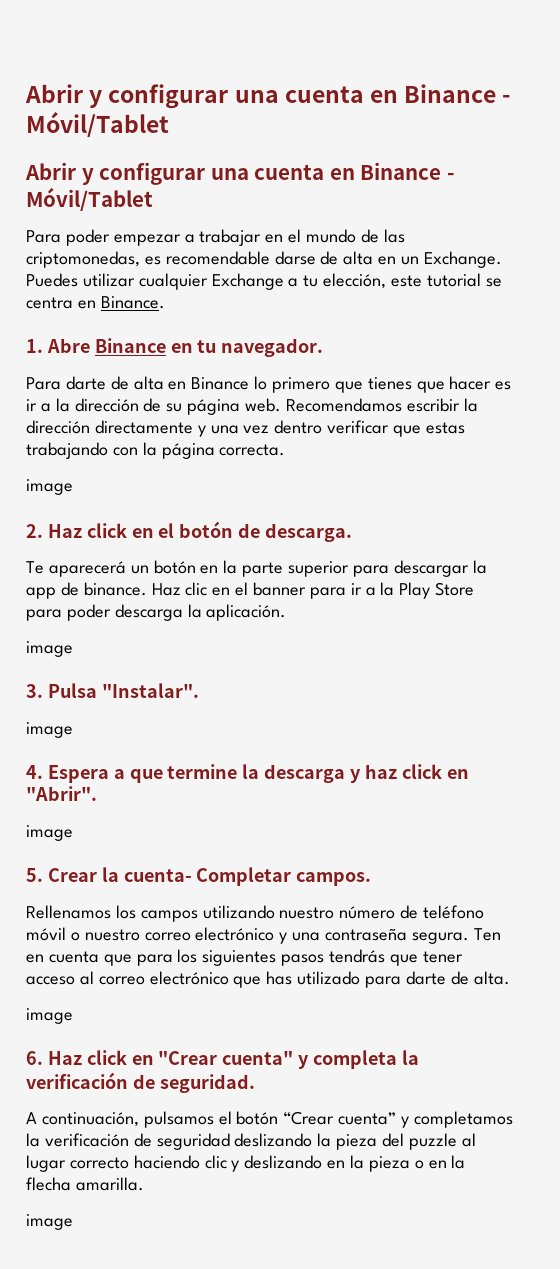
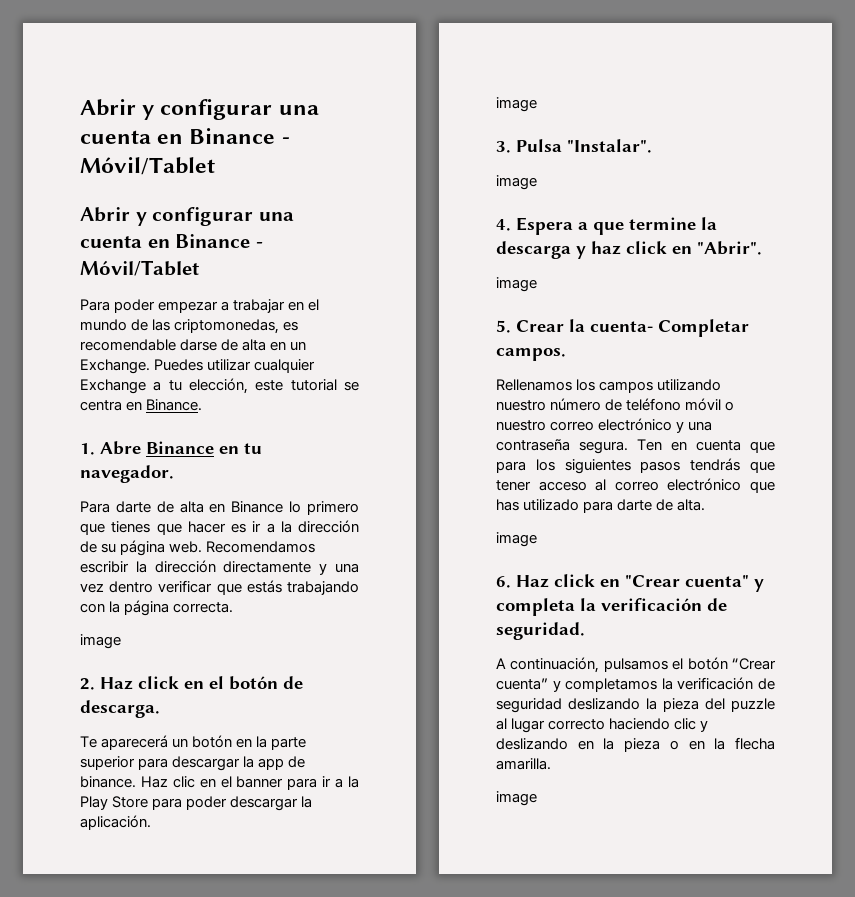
[425,422,465,434] estas -> [246,580,282,593] estás
[114,604,183,621] descarga -> [230,796,299,811] descargar

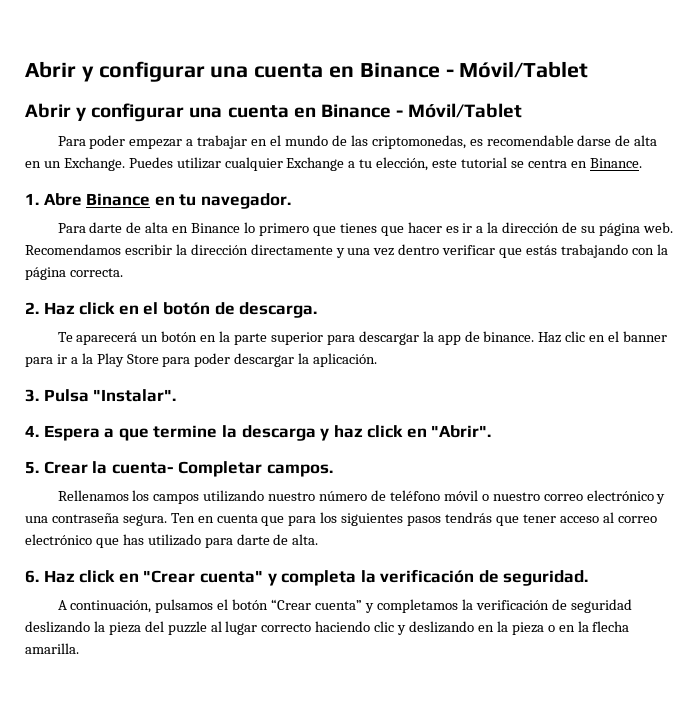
[80,634,121,649] // image -> (123, 272) none
[496,97,537,112] // image -> (378, 360) none
[496,175,537,190] // image -> (177, 395) none
[496,277,537,292] // image -> (492, 431) none
[496,532,537,547] // image -> (319, 539) none
[496,791,537,806] // image -> (79, 648) none

